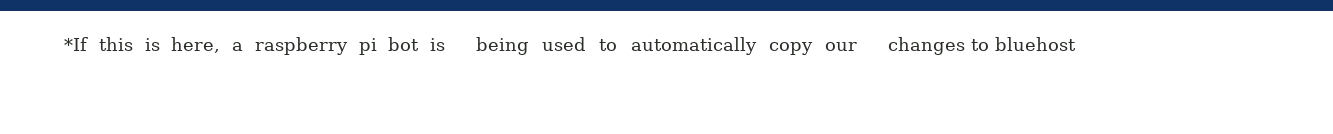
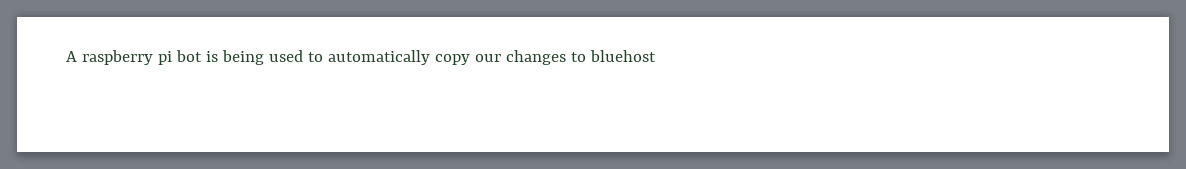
[64,37,243,53] *If this is here, a -> [66,51,77,62] A

